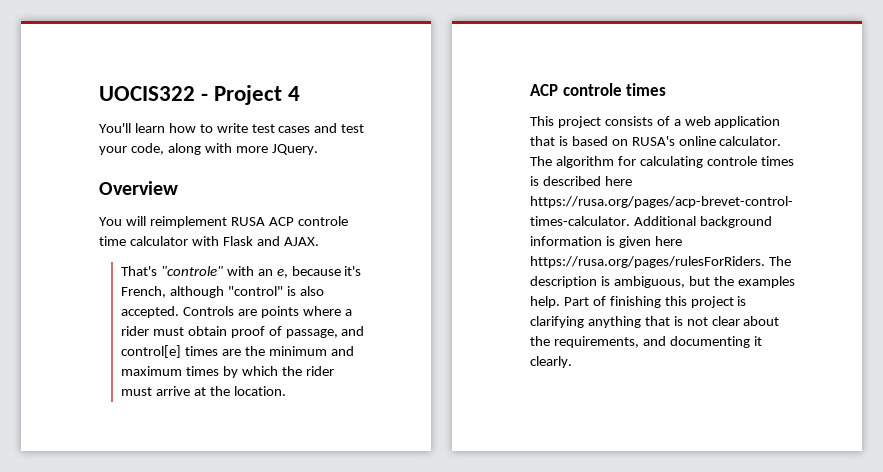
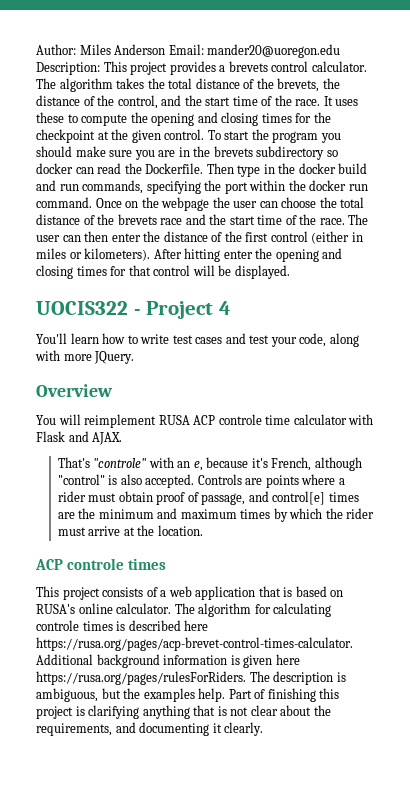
(99, 93) none -> [36,44,341,58] [36,61,367,75] [36,78,340,92] [36,95,359,109] [36,112,331,126] [36,129,341,143] [36,146,338,160] [36,163,368,177] [36,180,368,194] [36,197,365,211] [36,214,369,225] [36,231,363,244] [36,248,343,262] [36,265,290,279] Author: Miles Anderson Email: mander20@uoregon.edu Description: This project provides a brevets control calculator. The algorithm takes the total distance of the brevets, the distance of the control, and the start time of the race. It uses these to compute the opening and closing times for the checkpoint at the given control. To start the program you should make sure you are in the brevets subdirectory so docker can read the Dockerfile. Then type in the docker build and run commands, specifying the port within the docker run command. Once on the webpage the user can choose the total distance of the brevets race and the start time of the race. The user can then enter the distance of the first control (either in miles or kilometers). After hitting enter the opening and closing times for that control will be displayed. //

